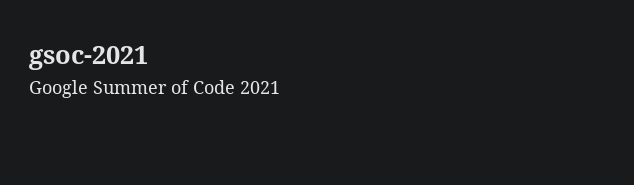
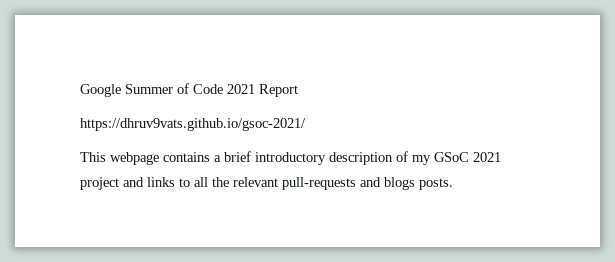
[29,46,148,70] gsoc-2021 // -> (80, 90) none
(280, 87) none -> [259,84,298,97] [80,118,306,131] [80,151,501,165] [80,177,453,190] Report // https://dhruv9vats.github.io/gsoc-2021/ // This webpage contains a brief introductory description of my GSoC 2021 project and links to all the relevant pull-requests and blogs posts.

